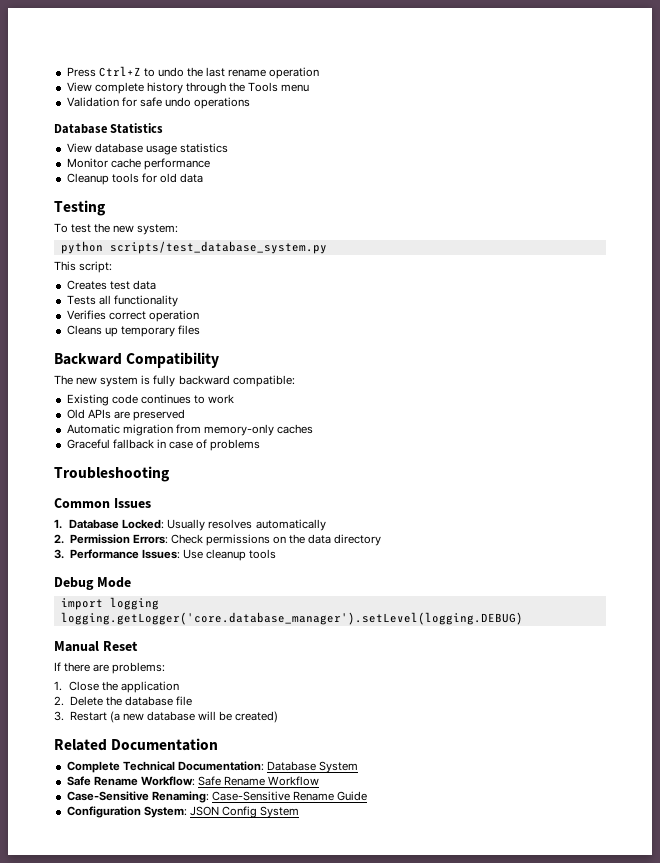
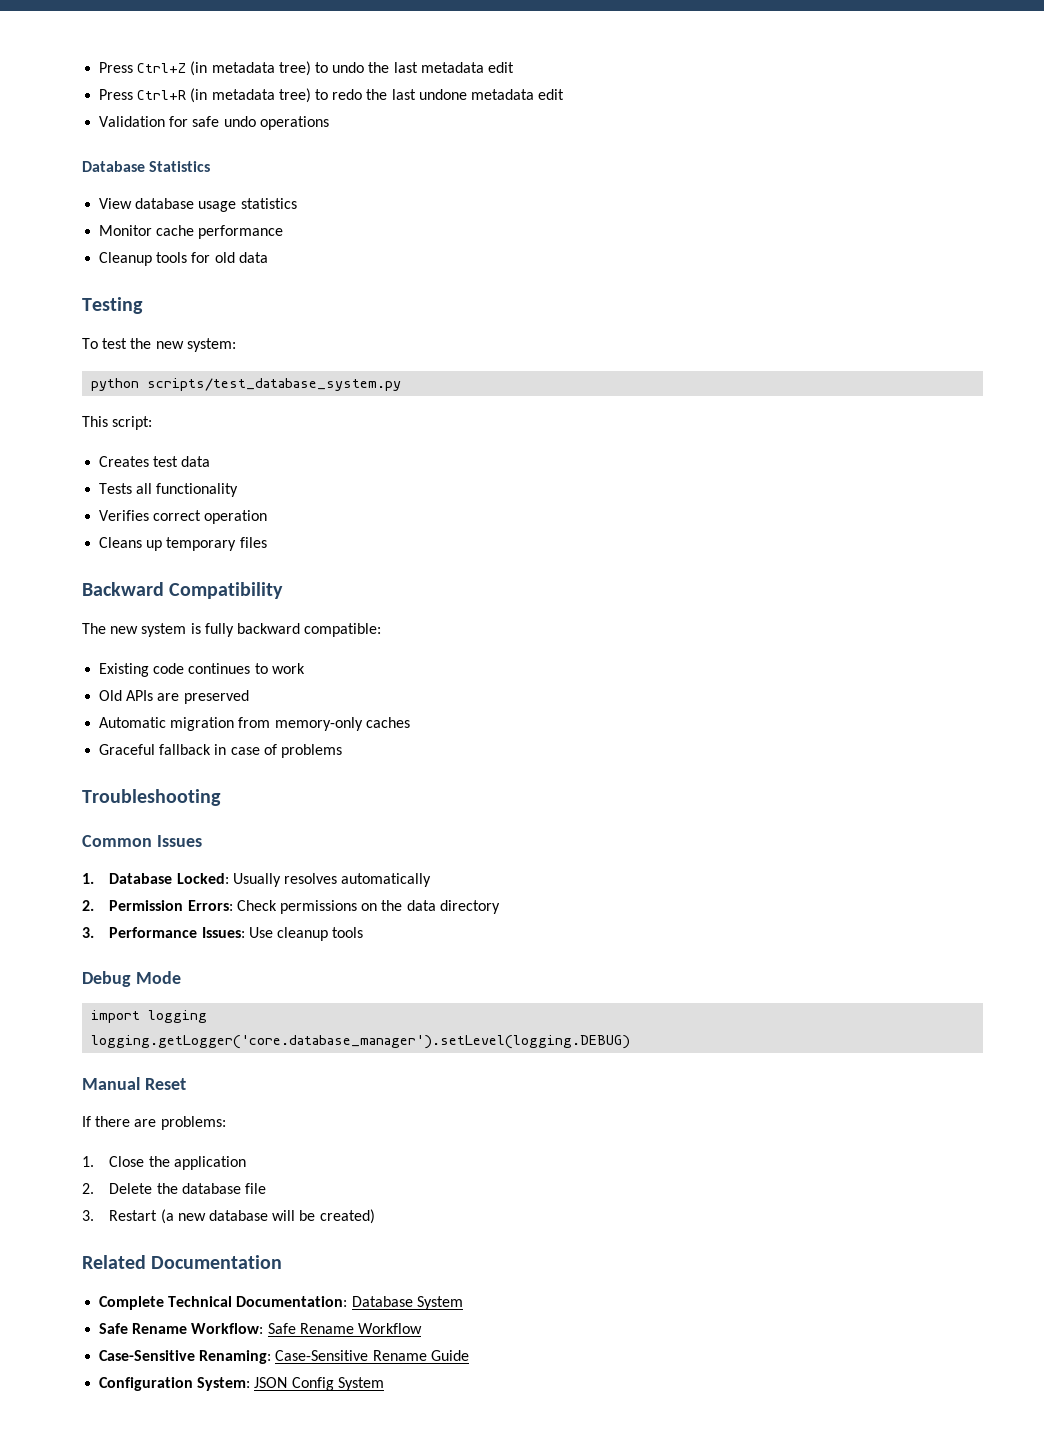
(141, 71) none -> [190,61,311,76] (in metadata tree)
[228,67,320,79] [66,82,310,94] rename operation // View complete history through the Tools menu -> [420,62,514,73] [99,88,565,103] metadata edit // Press Ctrl+R (in metadata tree) to redo the last undone metadata edit

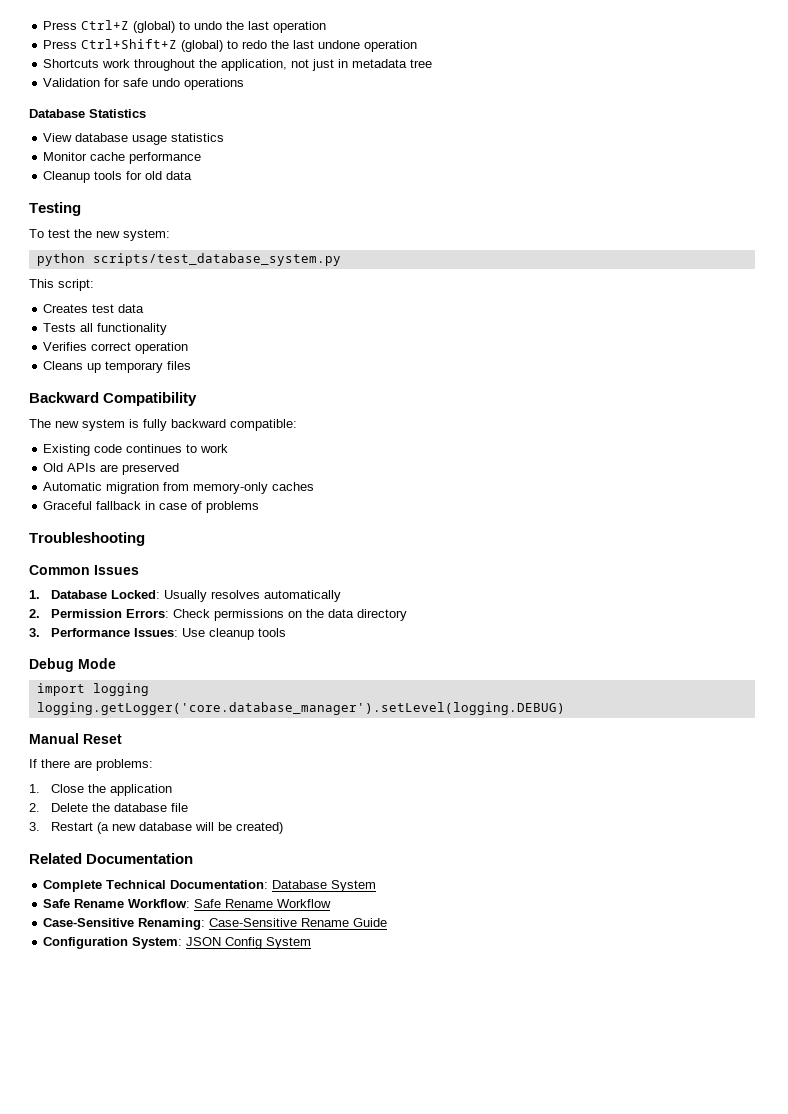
[190,61,311,76] (in metadata tree) -> [133,21,176,33] (global)
[420,62,514,73] [99,88,311,103] metadata edit // Press Ctrl+R (in metadata tree) -> [273,21,327,33] [43,39,224,52] operation // Press Ctrl+Shift+Z (global)
[470,89,565,100] metadata edit -> [364,40,418,52] [43,59,433,71] operation // Shortcuts work throughout the application, not just in metadata tree

